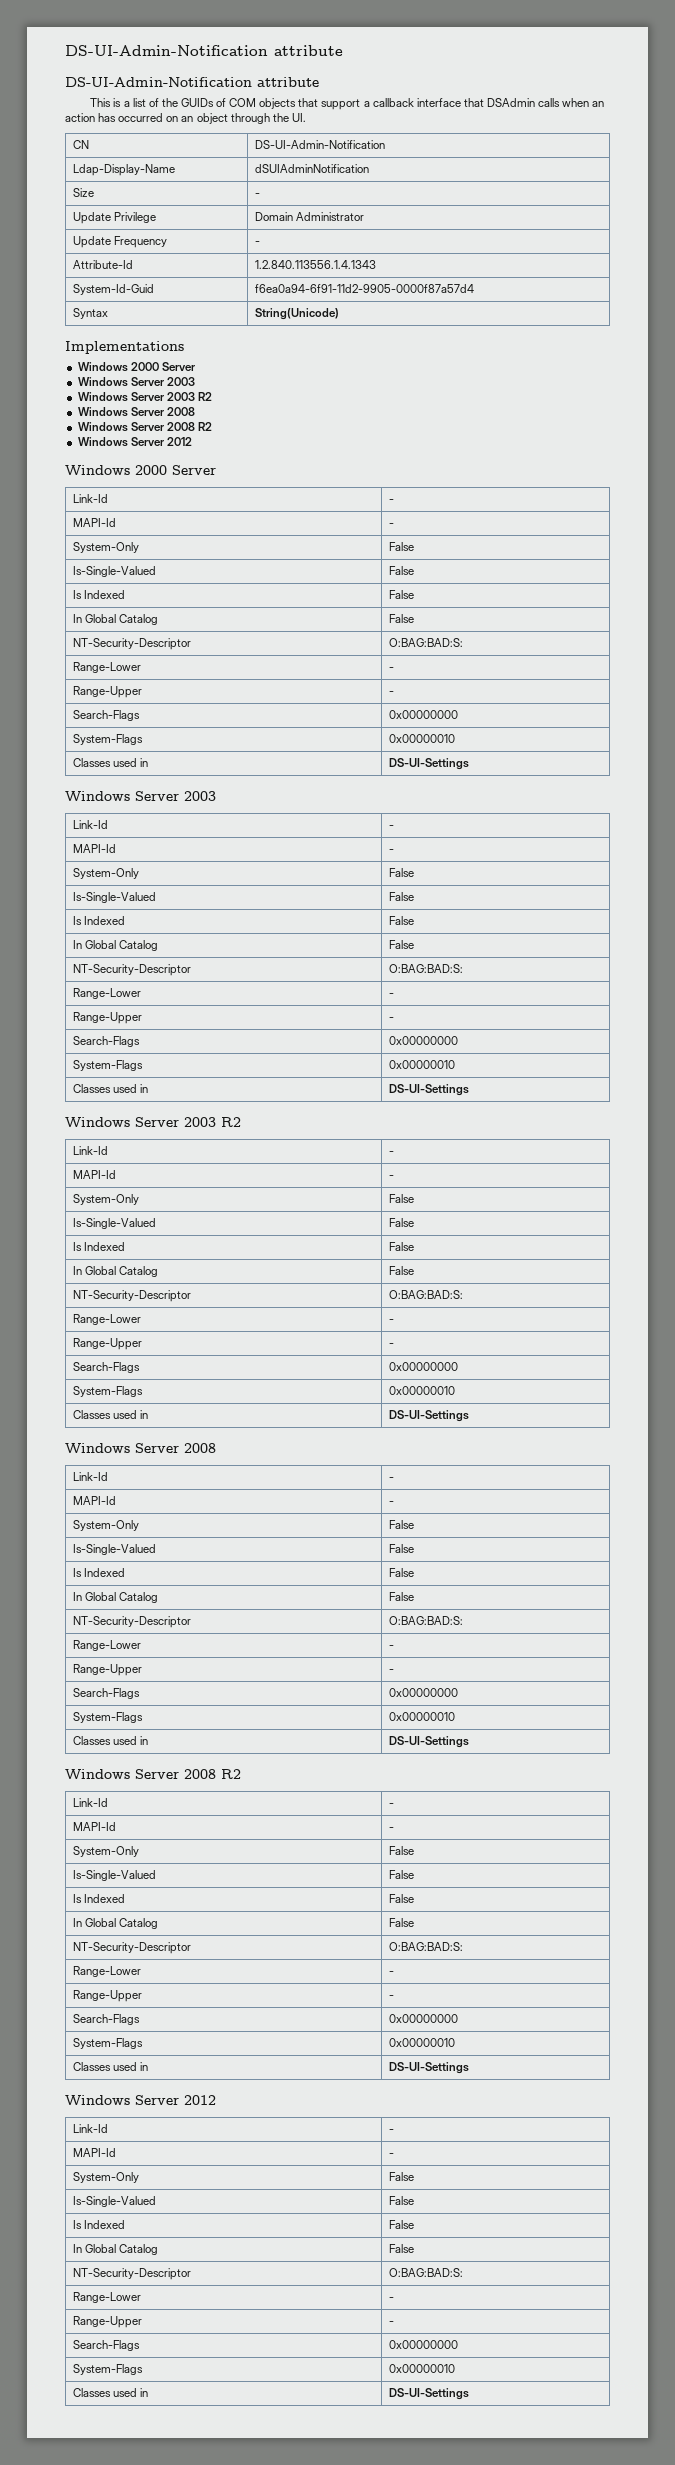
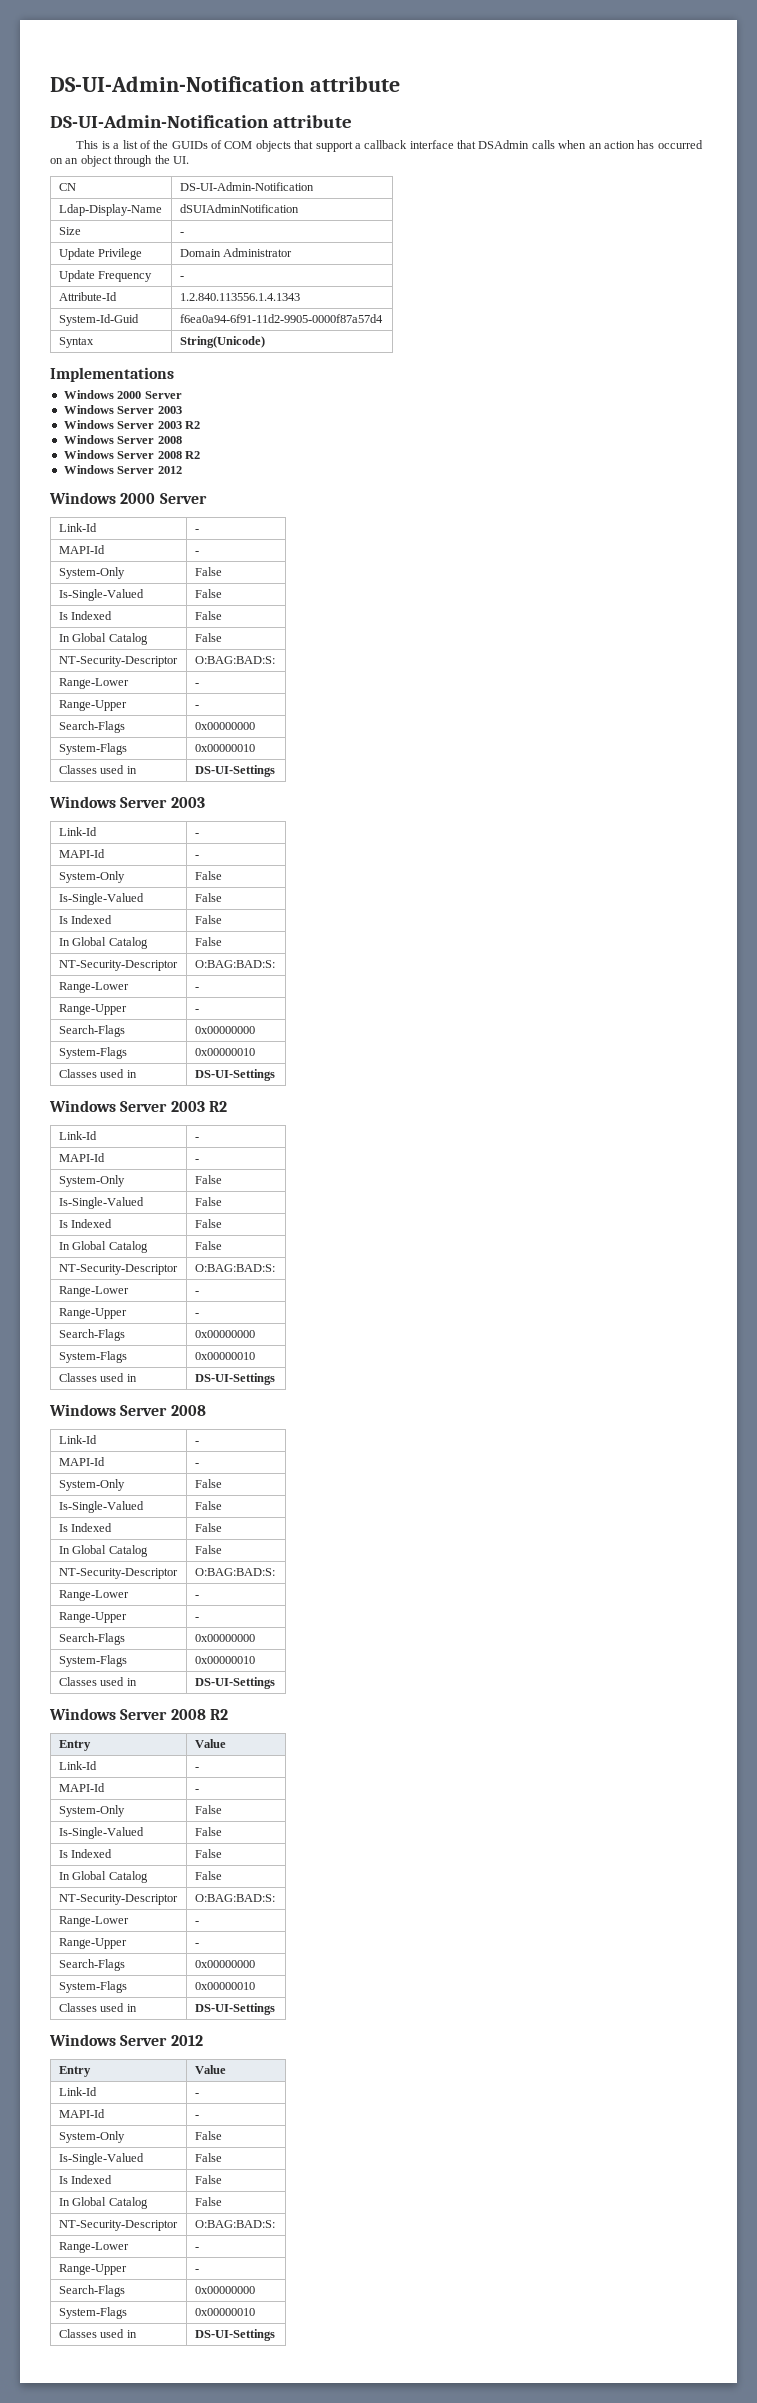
(241, 1774) none -> [58,1740,91,1751] [194,1739,226,1748] // Entry | Value
(216, 2100) none -> [58,2066,91,2077] [194,2065,226,2074] // Entry | Value

